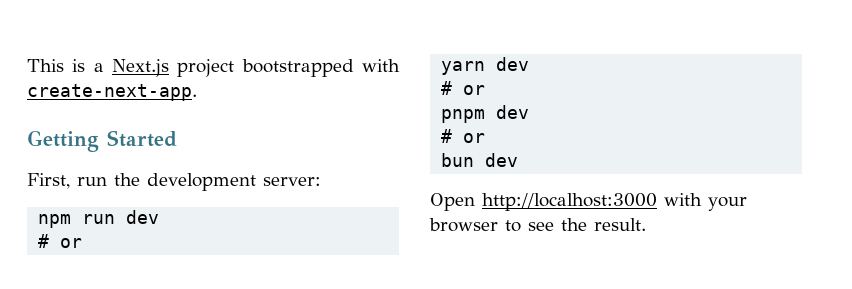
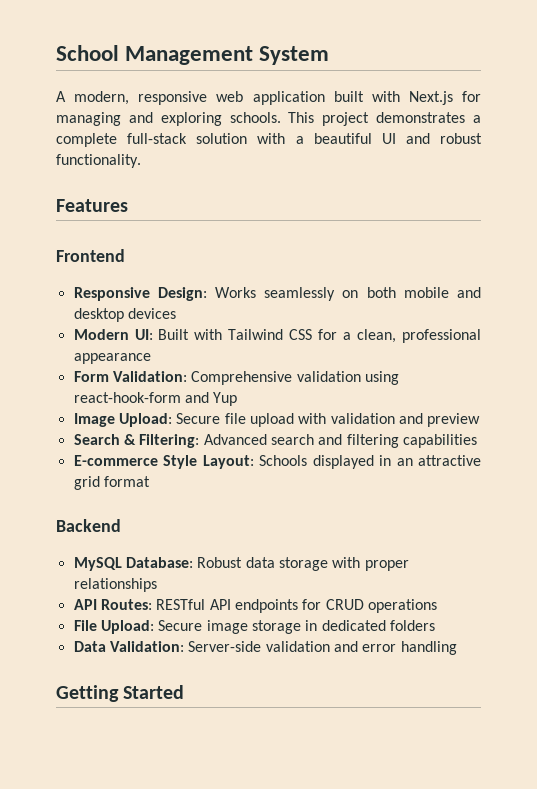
[27,59,400,77] [27,84,197,101] [27,130,177,152] [27,173,321,191] [38,210,160,228] [38,234,83,248] [441,57,530,75] [441,81,486,95] [441,105,530,123] [441,129,486,143] [441,153,519,167] [430,193,747,211] [429,218,646,232] This is a Next.js project bootstrapped with create-next-app. // Getting Started // First, run the development server: // npm run dev // # or // yarn dev // # or // pnpm dev // # or // bun dev // Open http://localhost:3000 with your browser to see the result. -> [56,45,330,65] [56,91,481,105] [56,112,481,126] [56,133,482,147] [56,154,141,168] [56,199,128,212] [56,249,125,262] [73,287,481,301] [73,308,176,322] [73,329,481,343] [73,353,151,364] [73,371,399,385] [73,392,238,406] [73,413,481,427] [73,434,477,448] [73,455,481,469] [73,476,150,490] [56,519,121,532] [73,557,409,571] [73,578,157,592] [73,599,437,613] [73,620,435,634] [73,641,457,655] [56,685,185,702] School Management System // A modern, responsive web application built with Next.js for managing and exploring schools. This project demonstrates a complete full-stack solution with a beautiful UI and robust functionality. // Features // Frontend // Responsive Design: Works seamlessly on both mobile and desktop devices // Modern UI: Built with Tailwind CSS for a clean, professional appearance // Form Validation: Comprehensive validation using react-hook-form and Yup // Image Upload: Secure file upload with validation and preview // Search & Filtering: Advanced search and filtering capabilities // E-commerce Style Layout: Schools displayed in an attractive grid format // Backend // MySQL Database: Robust data storage with proper relationships // API Routes: RESTful API endpoints for CRUD operations // File Upload: Secure image storage in dedicated folders // Data Validation: Server-side validation and error handling // Getting Started

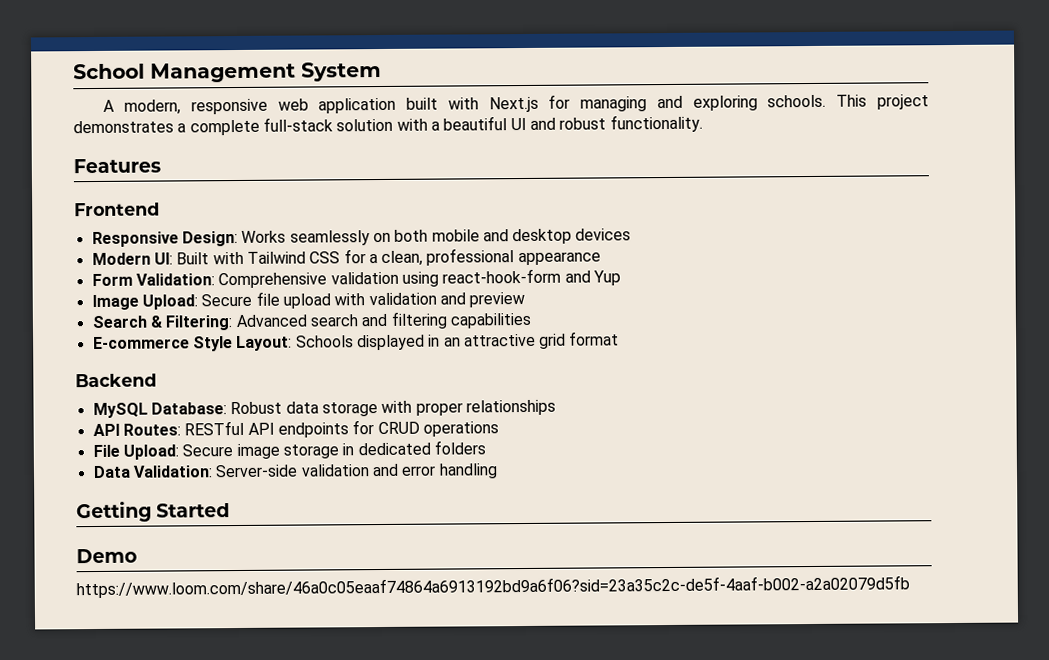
(185, 692) none -> [76,548,137,564] [76,575,910,599] // Demo // https://www.loom.com/share/46a0c05eaaf74864a6913192bd9a6f06?sid=23a35c2c-de5f-4aaf-b002-a2a02079d5fb

